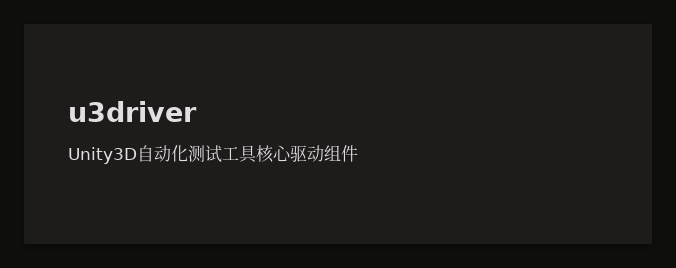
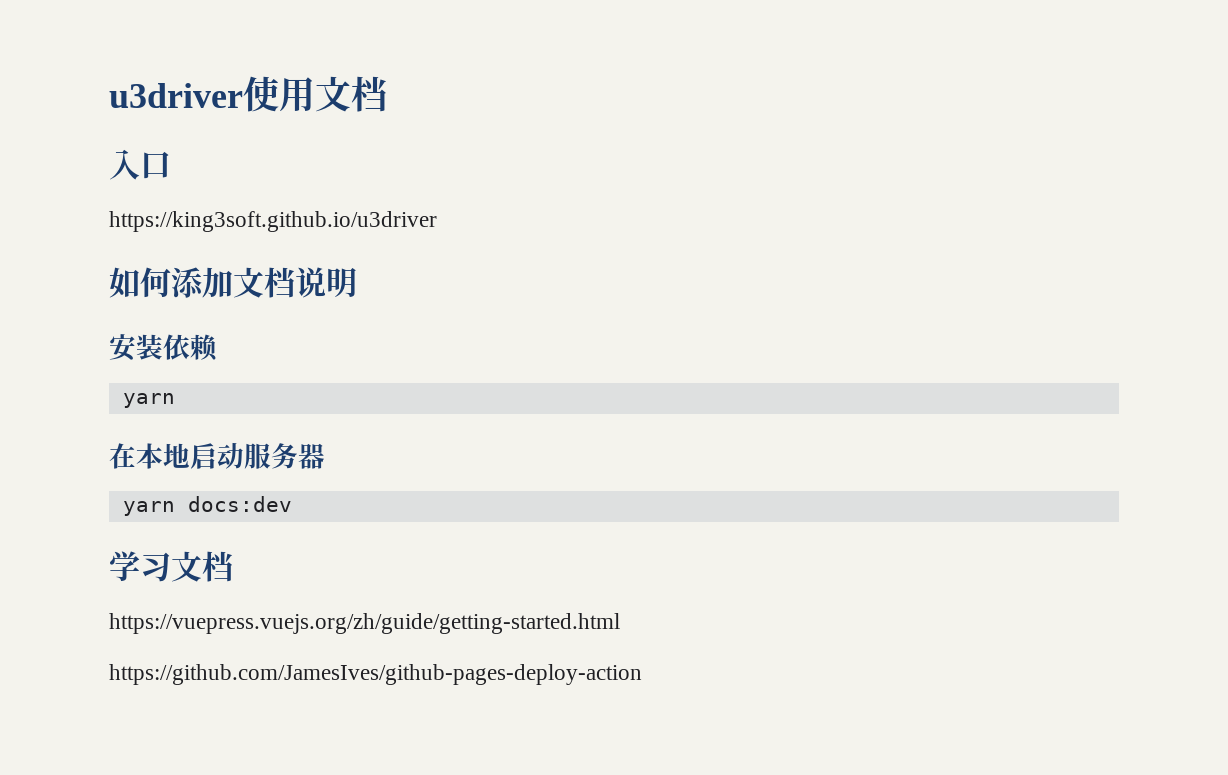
[68,145,358,164] // Unity3D自动化测试工具核心驱动组件 -> [243,76,387,112] [109,149,171,180] [109,211,437,232] [109,267,357,298] [109,334,218,361] [122,393,175,408] [109,442,325,469] [122,496,292,516] [109,551,233,582] [109,613,620,634] [109,664,642,685] 使用文档 // 入口 // https://king3soft.github.io/u3driver // 如何添加文档说明 // 安装依赖 // yarn // 在本地启动服务器 // yarn docs:dev // 学习文档 // https://vuepress.vuejs.org/zh/guide/getting-started.html // https://github.com/JamesIves/github-pages-deploy-action

